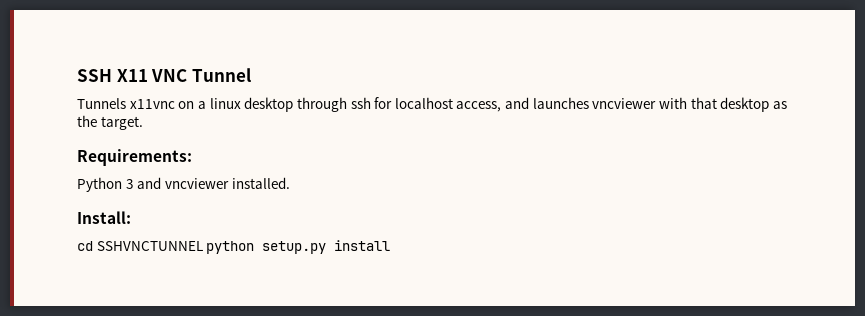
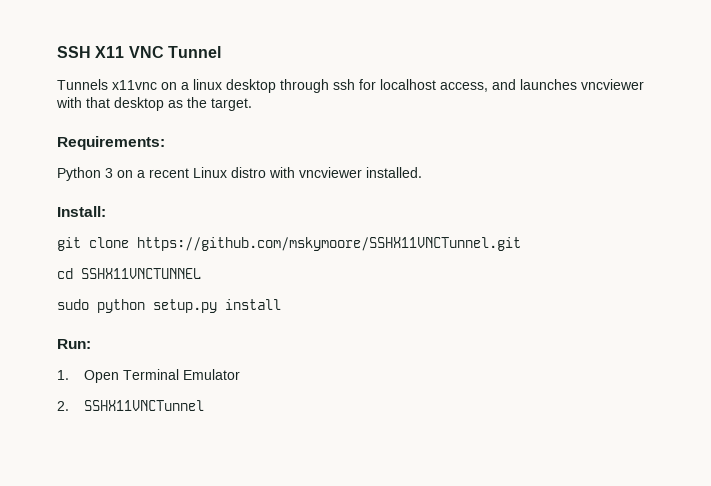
[137,177,162,189] and -> [117,167,295,178] on a recent Linux distro with
(131, 217) none -> [57,237,521,251] // git clone https://github.com/mskymoore/SSHX11VNCTunnel.git
[96,241,203,251] SSHVNCTUNNEL -> [81,268,201,279] [57,299,89,310] SSHX11VNCTUNNEL // sudo
(391, 245) none -> [57,339,91,349] [57,369,240,383] [57,400,204,411] // Run: // 1. Open Terminal Emulator // 2. SSHX11VNCTunnel

